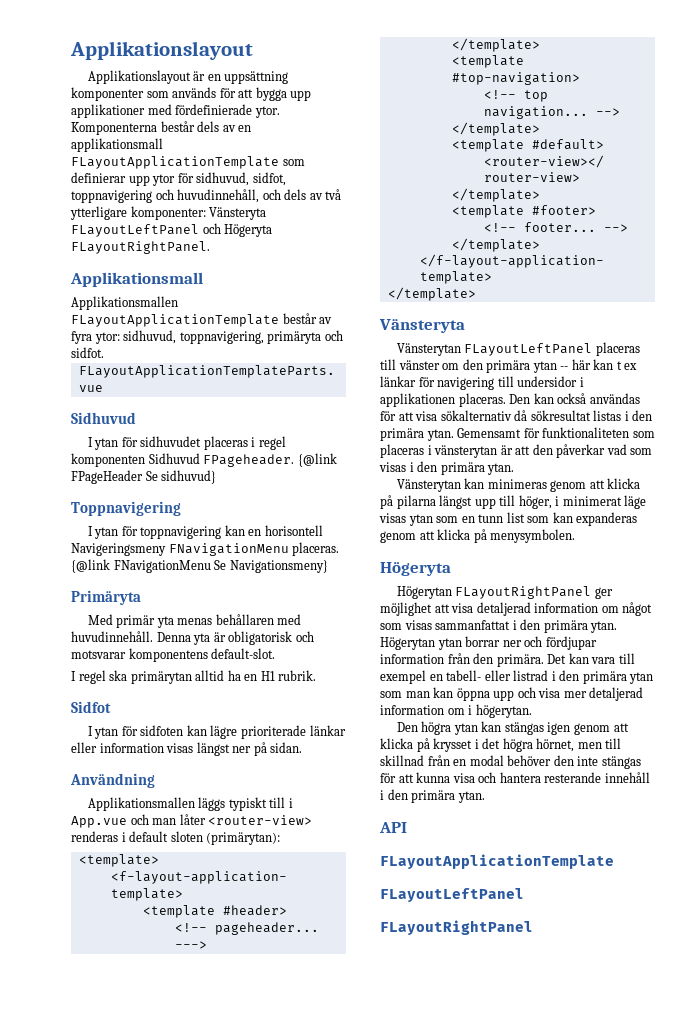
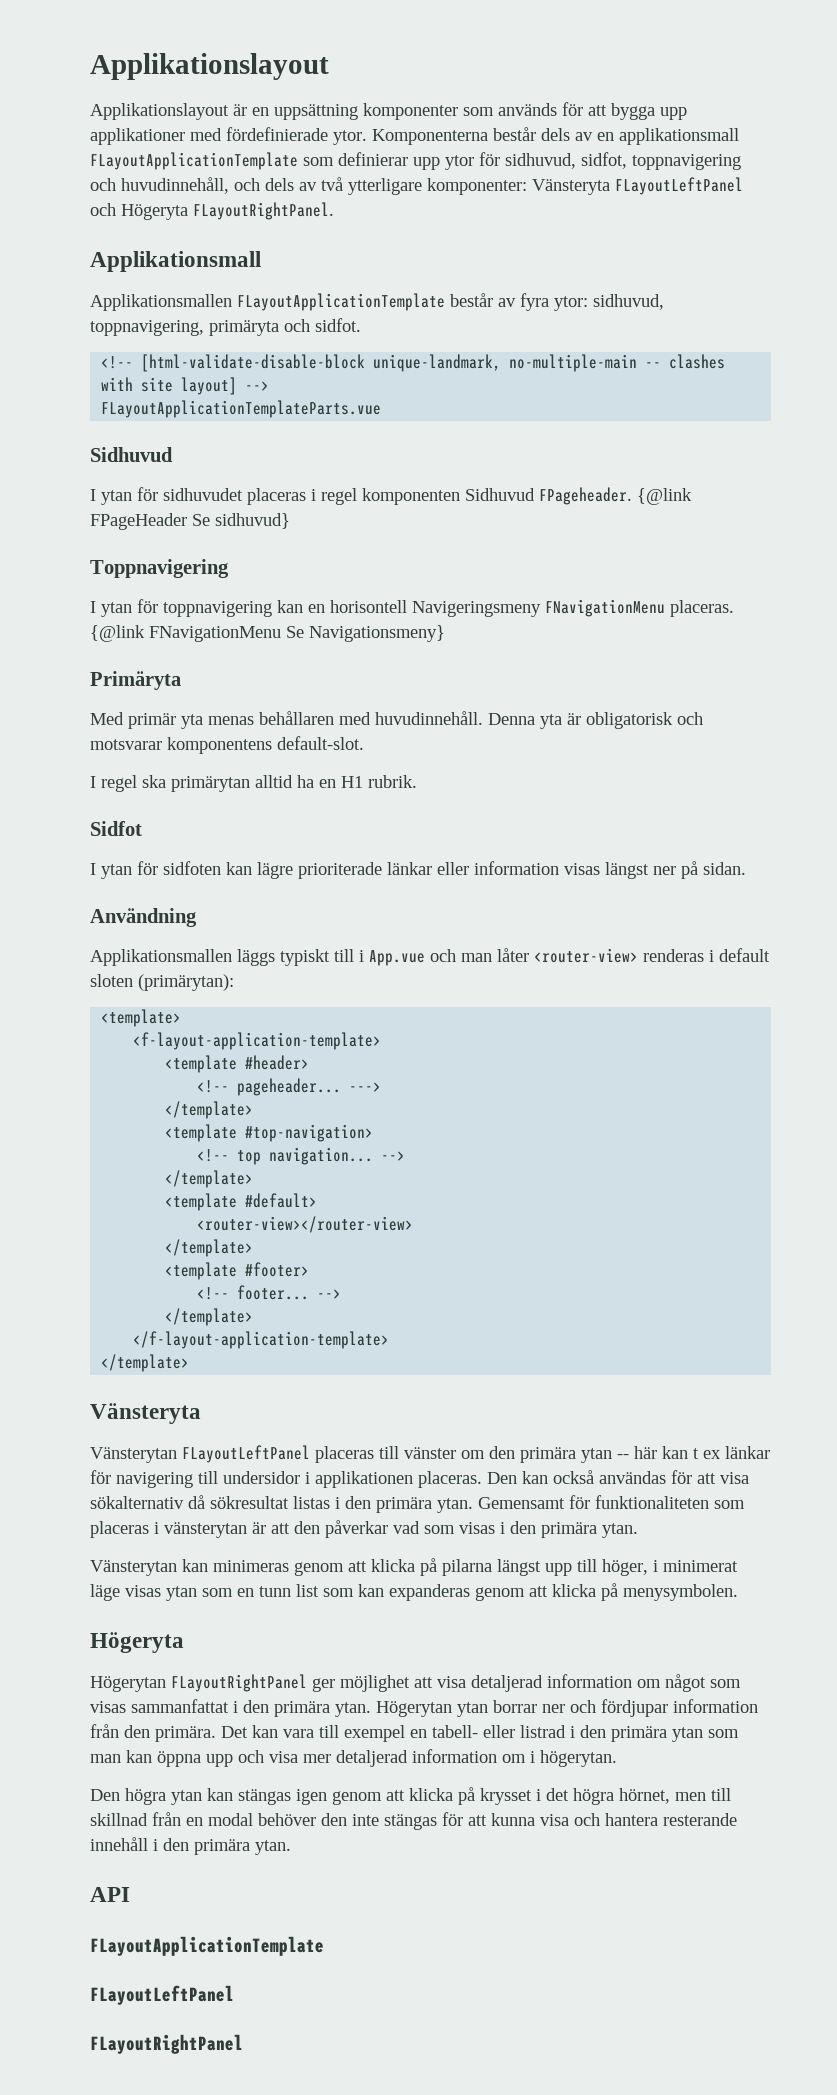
(104, 352) none -> [101,354,726,372] [101,377,270,395] // <!-- [html-validate-disable-block unique-landmark, no-multiple-main -- clashes with site layout] -->

